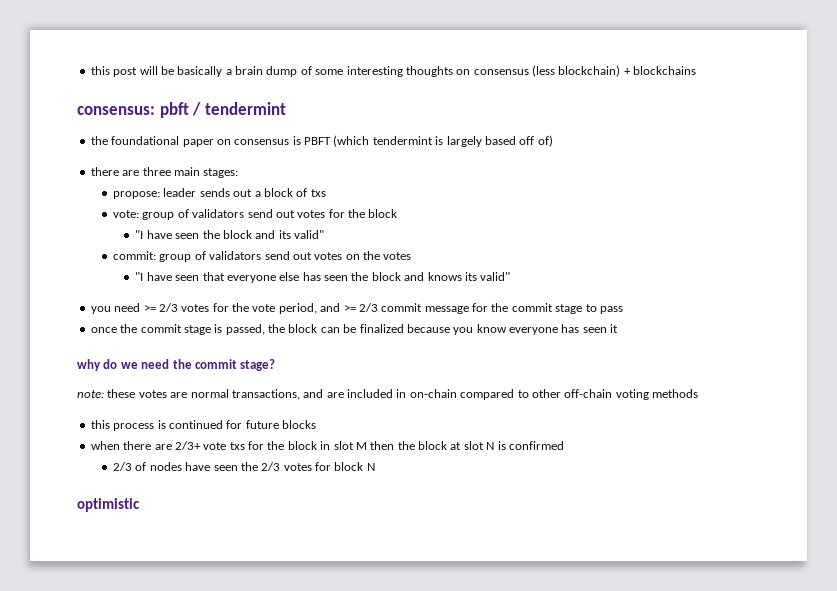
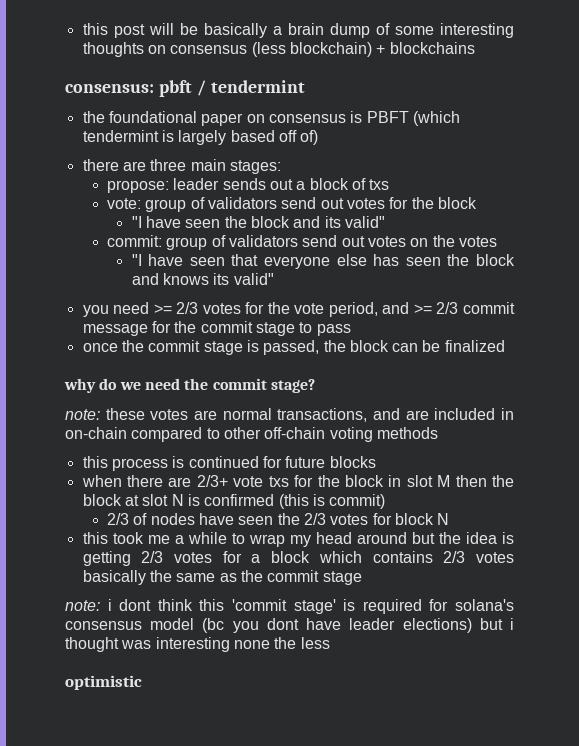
[406,324,619,335] because you know everyone has seen it -> (505, 346) none
(564, 445) none -> [278,494,386,509] (this is commit)
(375, 467) none -> [82,532,514,547] [82,551,514,566] [82,570,362,585] [65,599,515,614] [65,618,514,633] [65,637,330,652] // this took me a while to wrap my head around but the idea is getting 2/3 votes for a block which contains 2/3 votes basically the same as the commit stage // note: i dont think this 'commit stage' is required for solana's consensus model (bc you dont have leader elections) but i thought was interesting none the less

